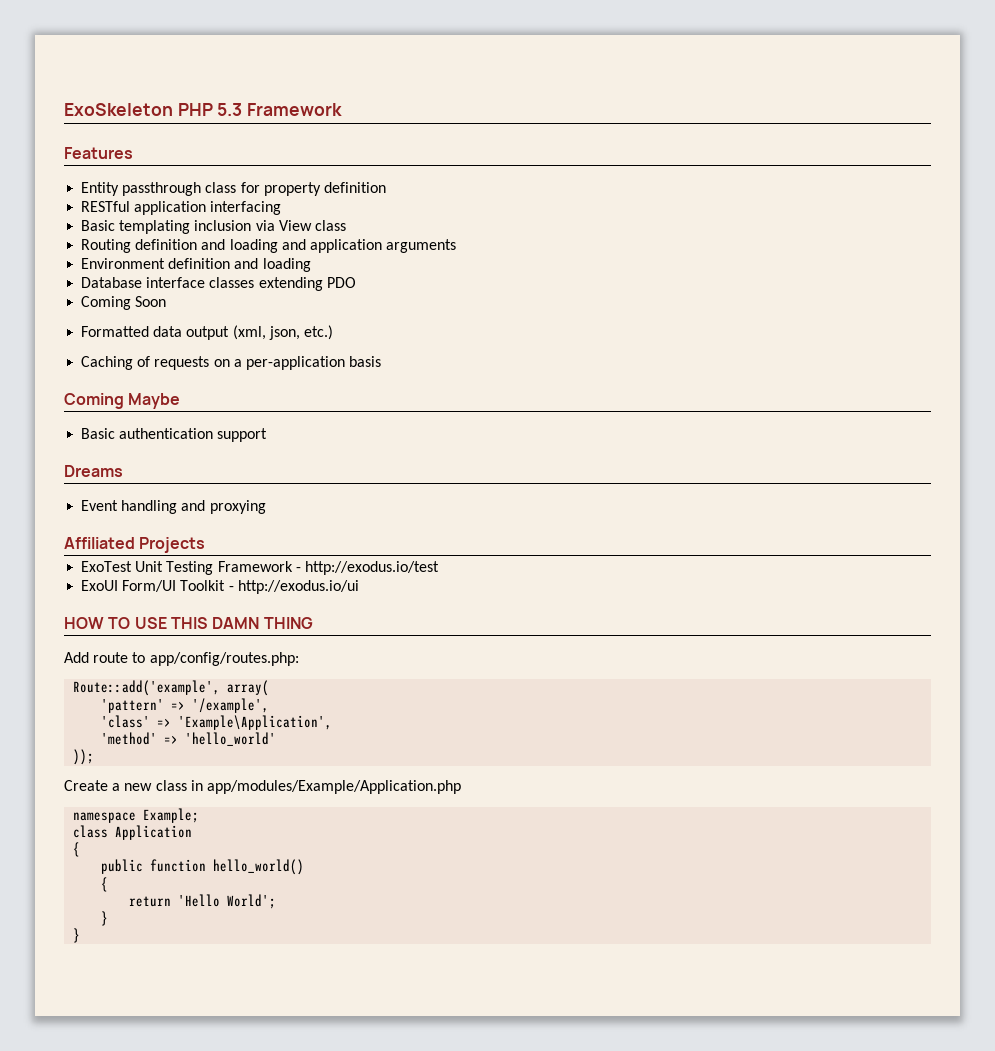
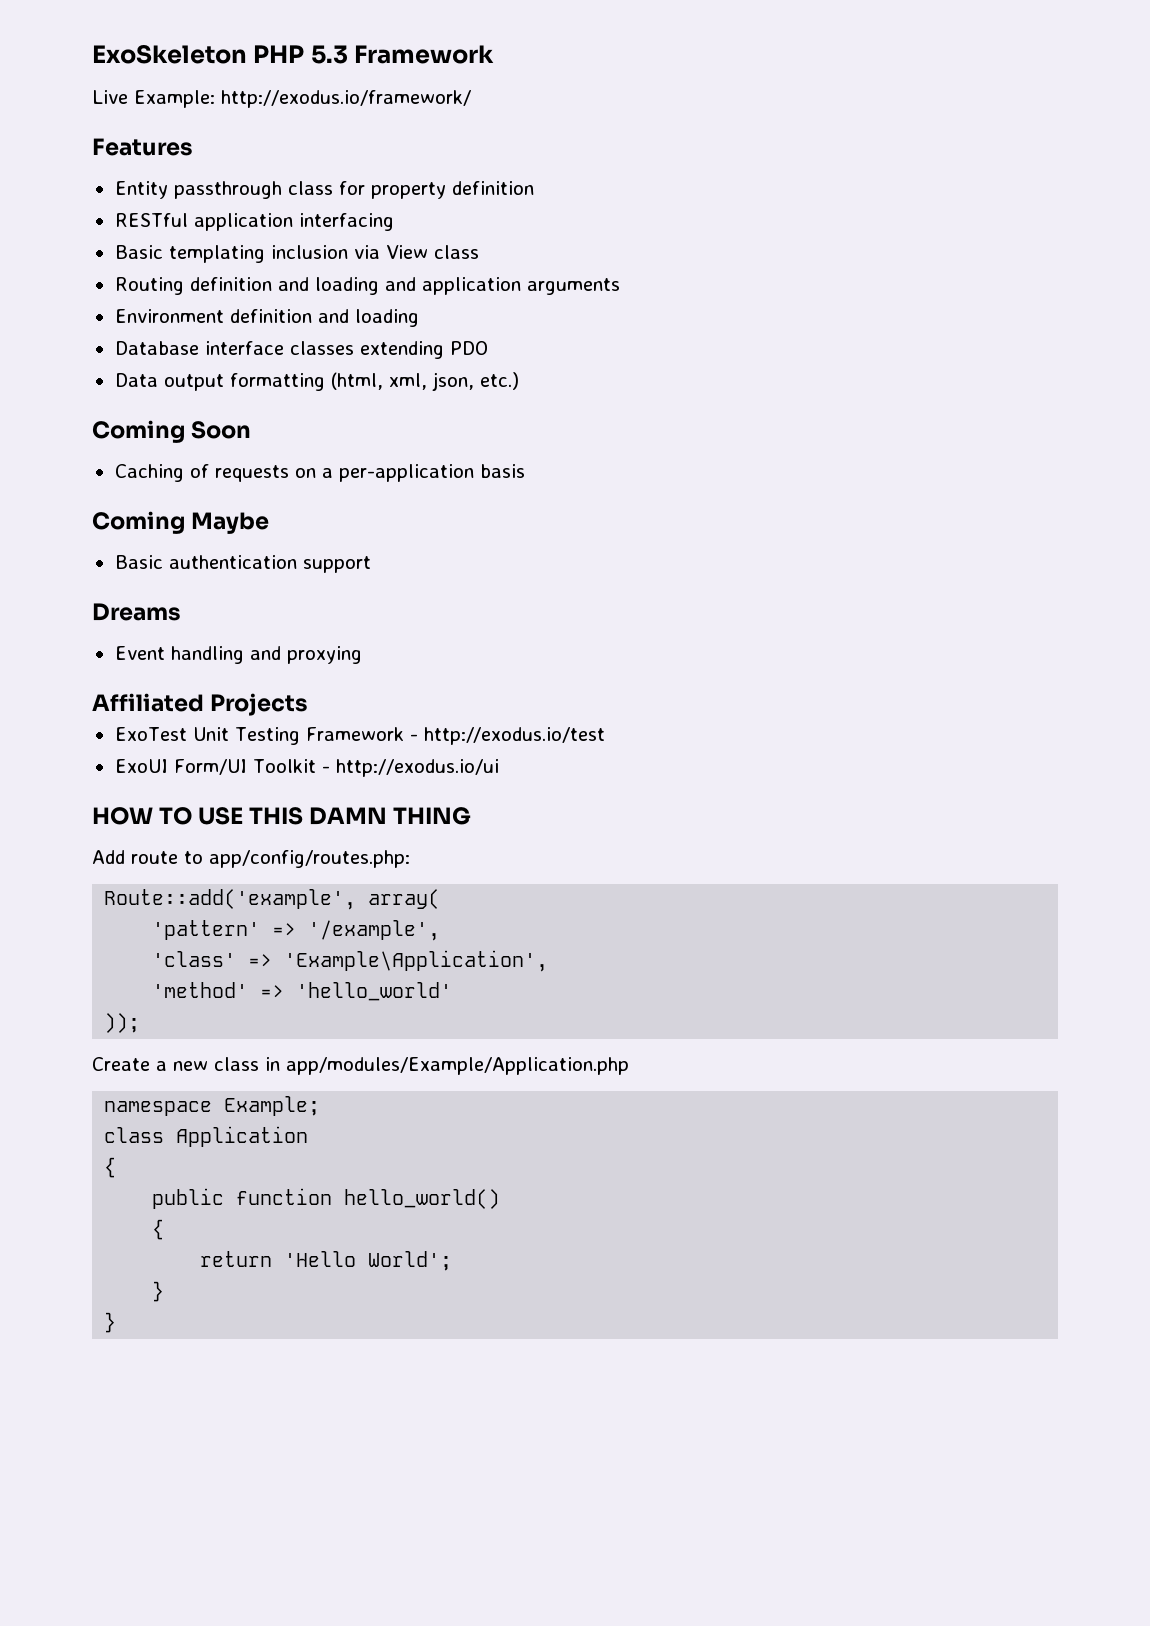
(343, 109) none -> [92,90,471,108] // Live Example: http://exodus.io/framework/
[81,296,167,310] [81,325,333,340] Coming Soon // Formatted data output (xml, json, etc.) -> [114,372,519,391] [92,420,252,443] Data output formatting (html, xml, json, etc.) // Coming Soon

